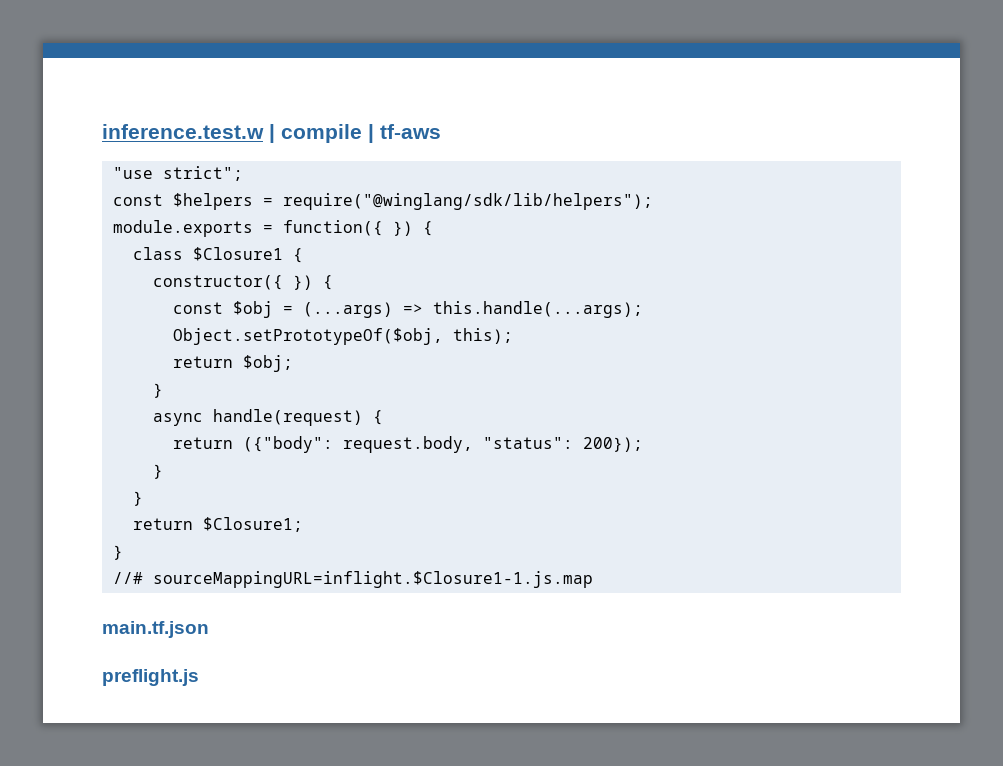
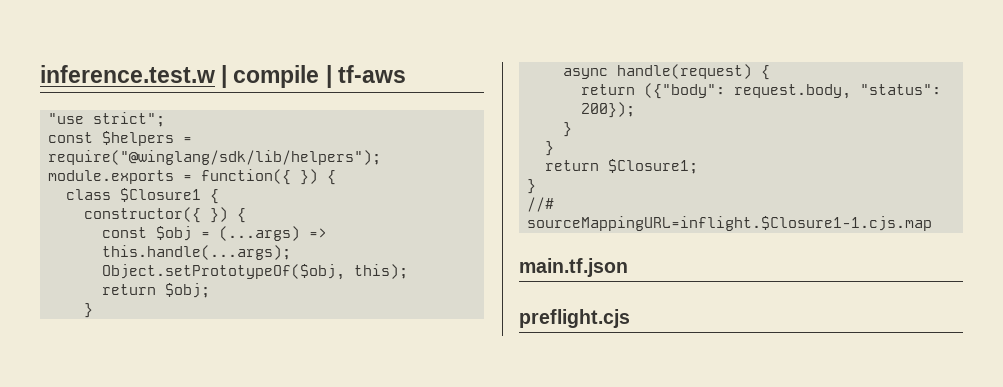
[152,571,593,588] sourceMappingURL=inflight.$Closure1-1.js.map -> [527,216,933,231] sourceMappingURL=inflight.$Closure1-1.cjs.map
[102,669,199,686] preflight.js -> [519,309,630,328] preflight.cjs

